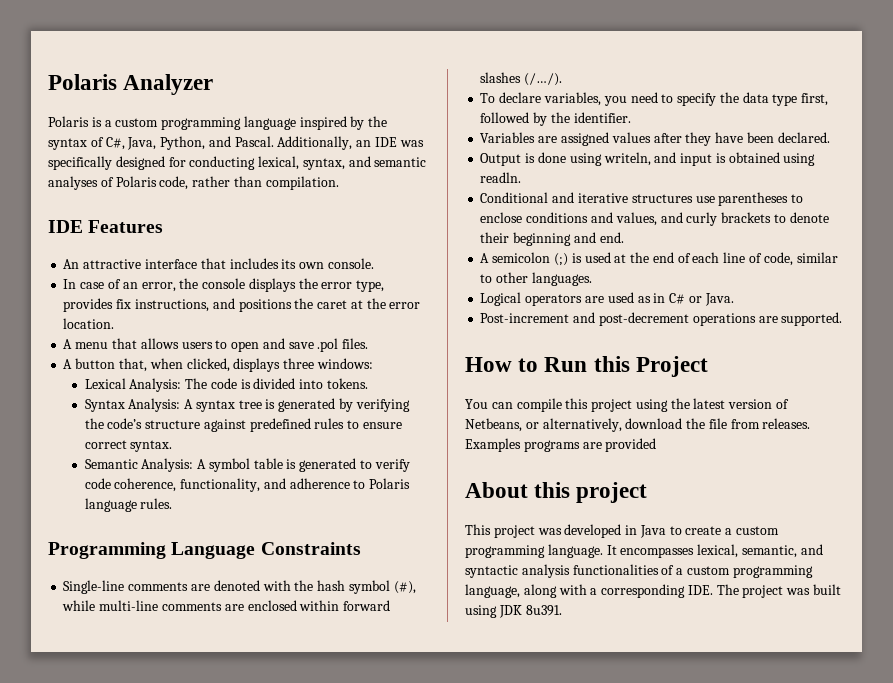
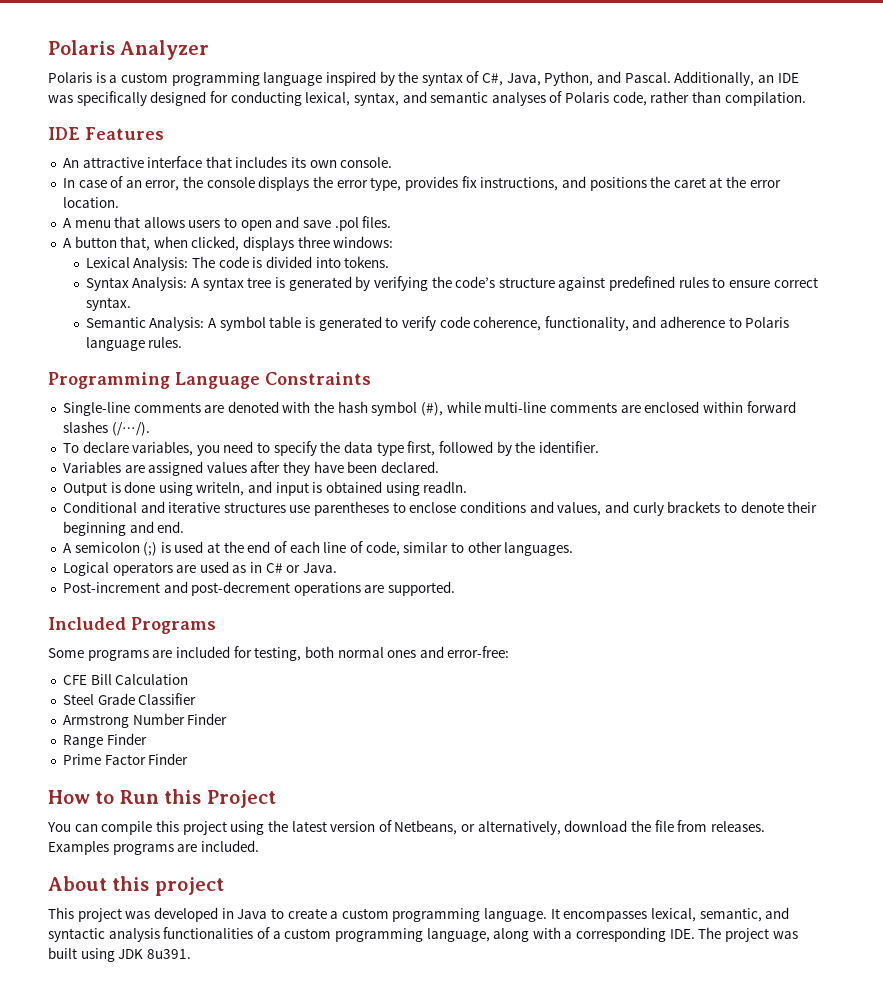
(843, 319) none -> [48,617,216,634] [48,646,510,661] [62,674,189,685] [62,693,197,705] [62,713,228,728] [62,733,147,748] [62,753,189,765] // Included Programs // Some programs are included for testing, both normal ones and error-free: // CFE Bill Calculation // Steel Grade Classifier // Armstrong Number Finder // Range Finder // Prime Factor Finder
[605,438,657,452] provided -> [200,840,259,852] included.

